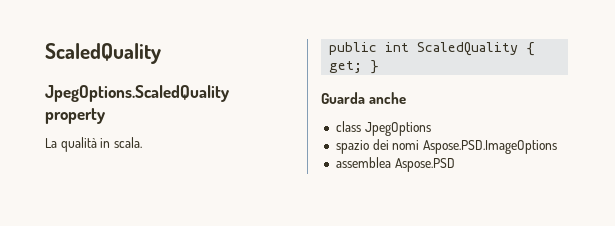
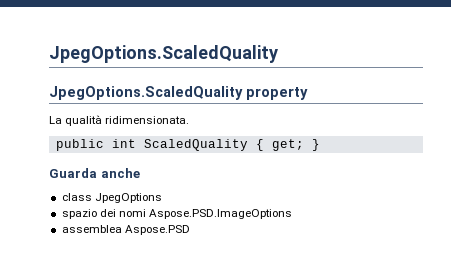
[45,43,161,64] ScaledQuality -> [49,45,278,63] JpegOptions.ScaledQuality
[100,137,142,148] in scala. -> [105,116,190,124] ridimensionata.

